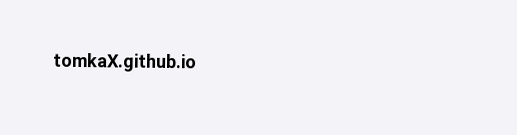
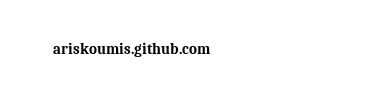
[52,52,197,73] tomkaX.github.io -> [53,42,211,57] ariskoumis.github.com

